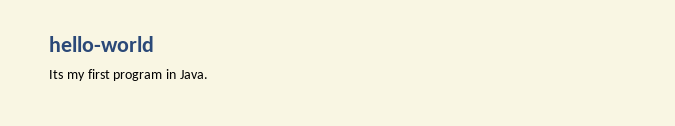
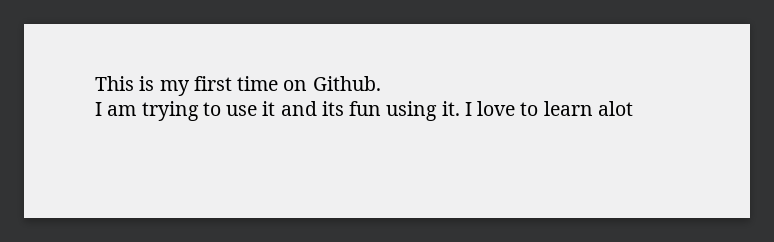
[49,36,154,52] [49,69,208,81] hello-world // Its my first program in Java. -> [95,76,381,96] [95,101,633,121] This is my first time on Github. // I am trying to use it and its fun using it. I love to learn alot

